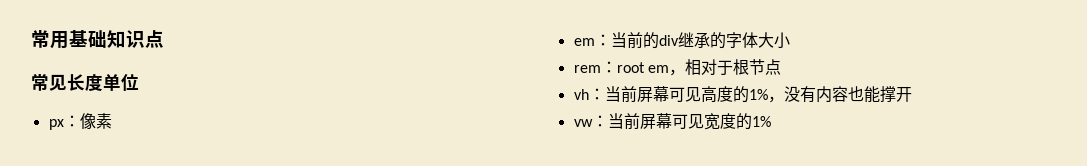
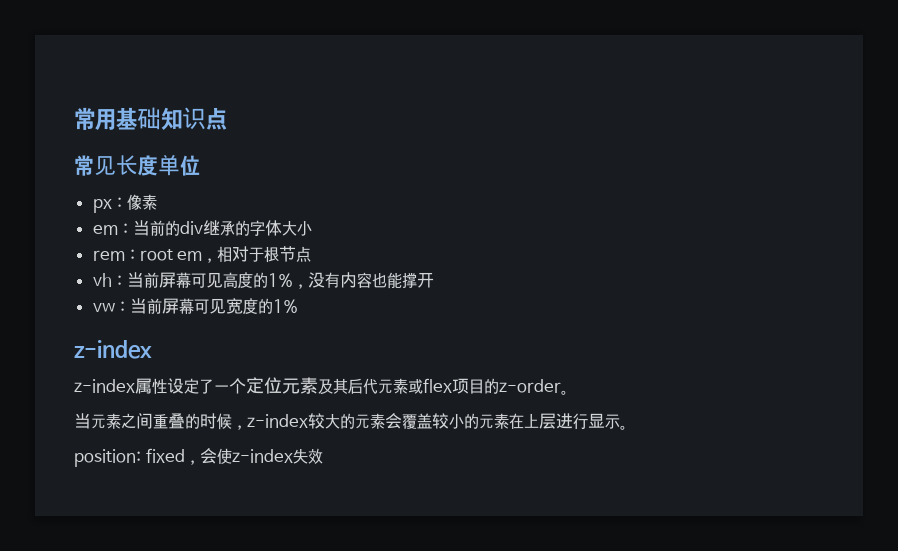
(771, 121) none -> [74,340,152,359] [74,377,569,395] [74,413,628,430] [74,448,323,467] // z-index // z-index属性设定了一个定位元素及其后代元素或flex项目的z-order。 // 当元素之间重叠的时候，z-index较大的元素会覆盖较小的元素在上层进行显示。 // position: fixed，会使z-index失效

